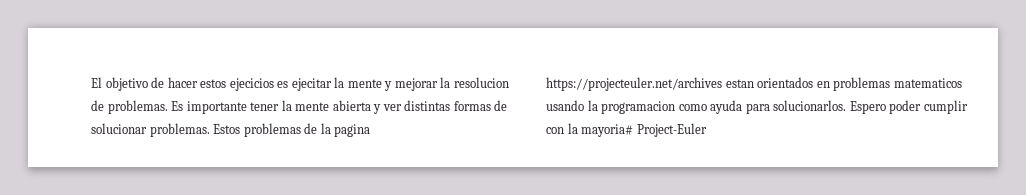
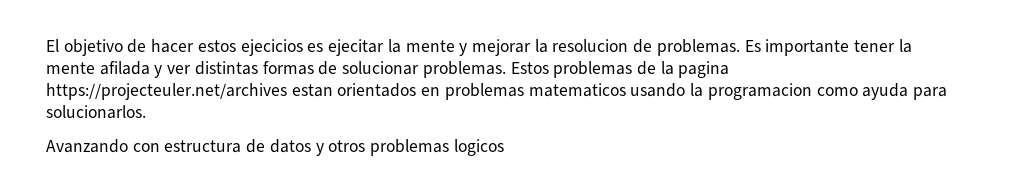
[332,100,371,111] abierta -> [99,61,150,75] afilada
[849,100,968,114] [546,123,707,137] Espero poder cumplir con la mayoria# Project-Euler -> [46,139,504,156] // Avanzando con estructura de datos y otros problemas logicos

